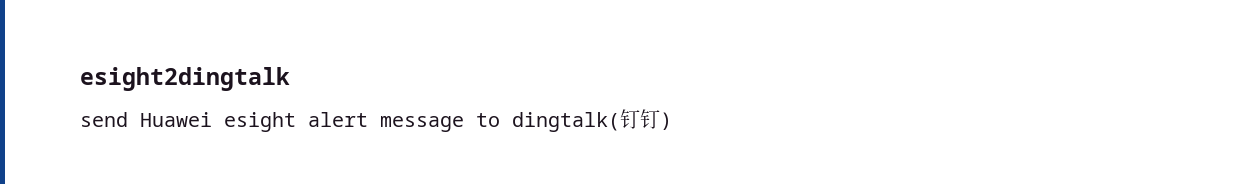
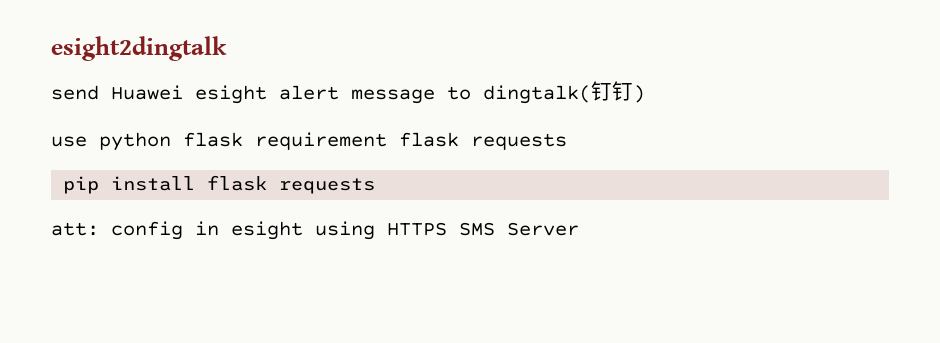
(672, 121) none -> [51,132,567,151] [63,175,376,194] [51,221,579,240] // use python flask requirement flask requests // pip install flask requests // att: config in esight using HTTPS SMS Server

